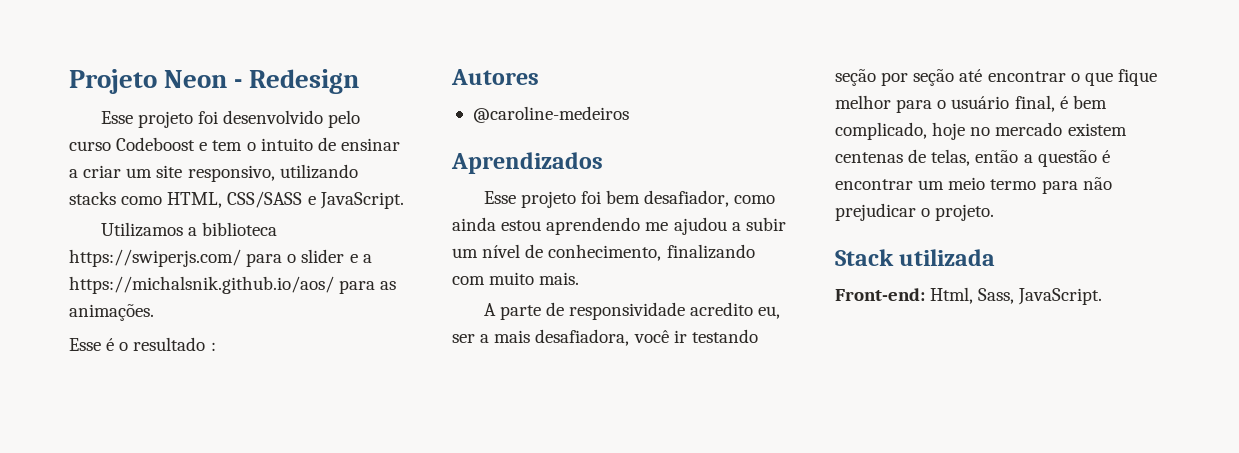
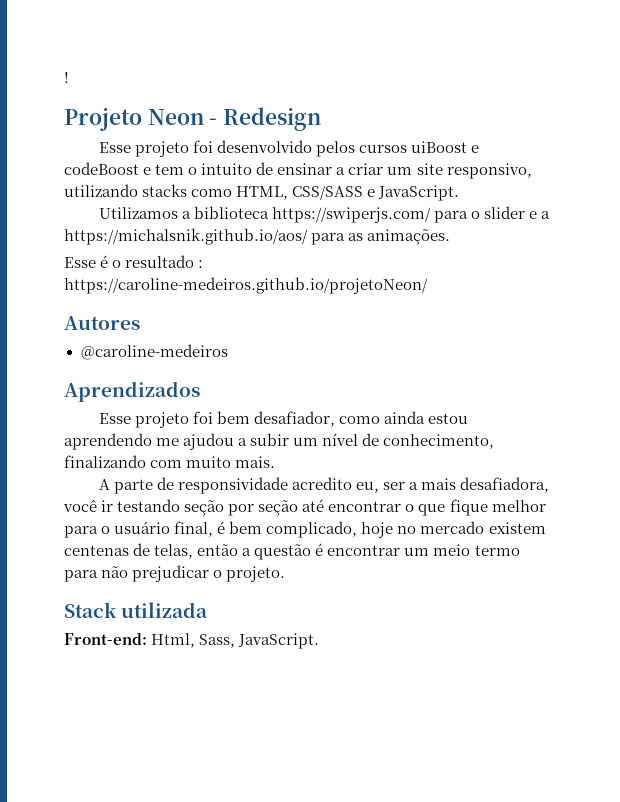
(69, 81) none -> [64,72,69,83] ! //
[328,110,361,128] [69,137,196,151] pelo curso Codeboost -> [316,141,480,157] [64,162,139,175] pelos cursos uiBoost e codeBoost
(216, 346) none -> [64,277,428,294] https://caroline-medeiros.github.io/projetoNeon/

